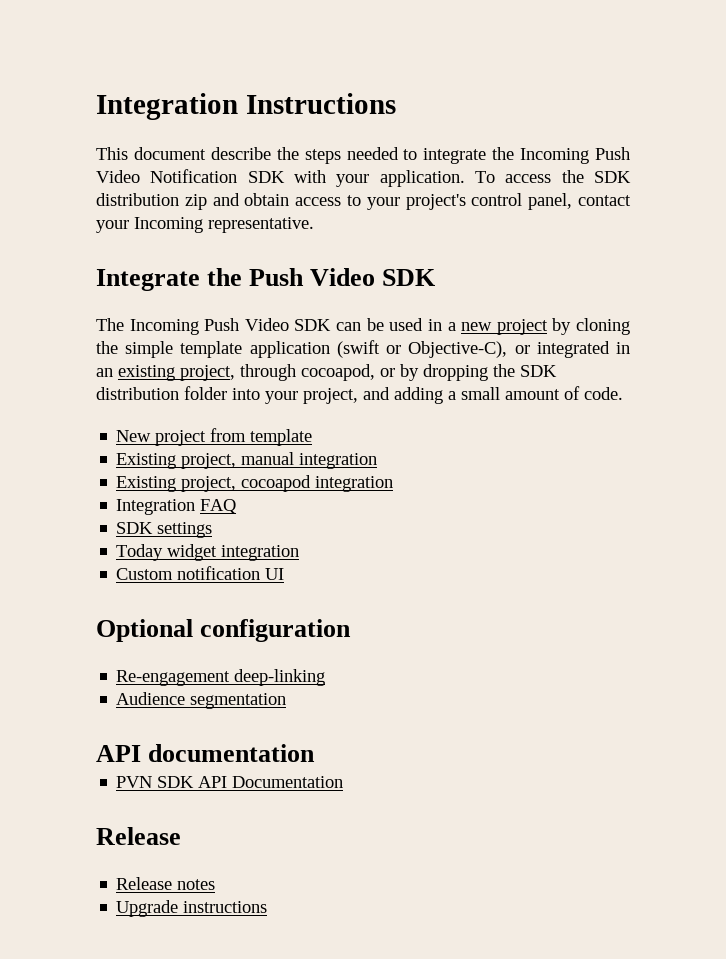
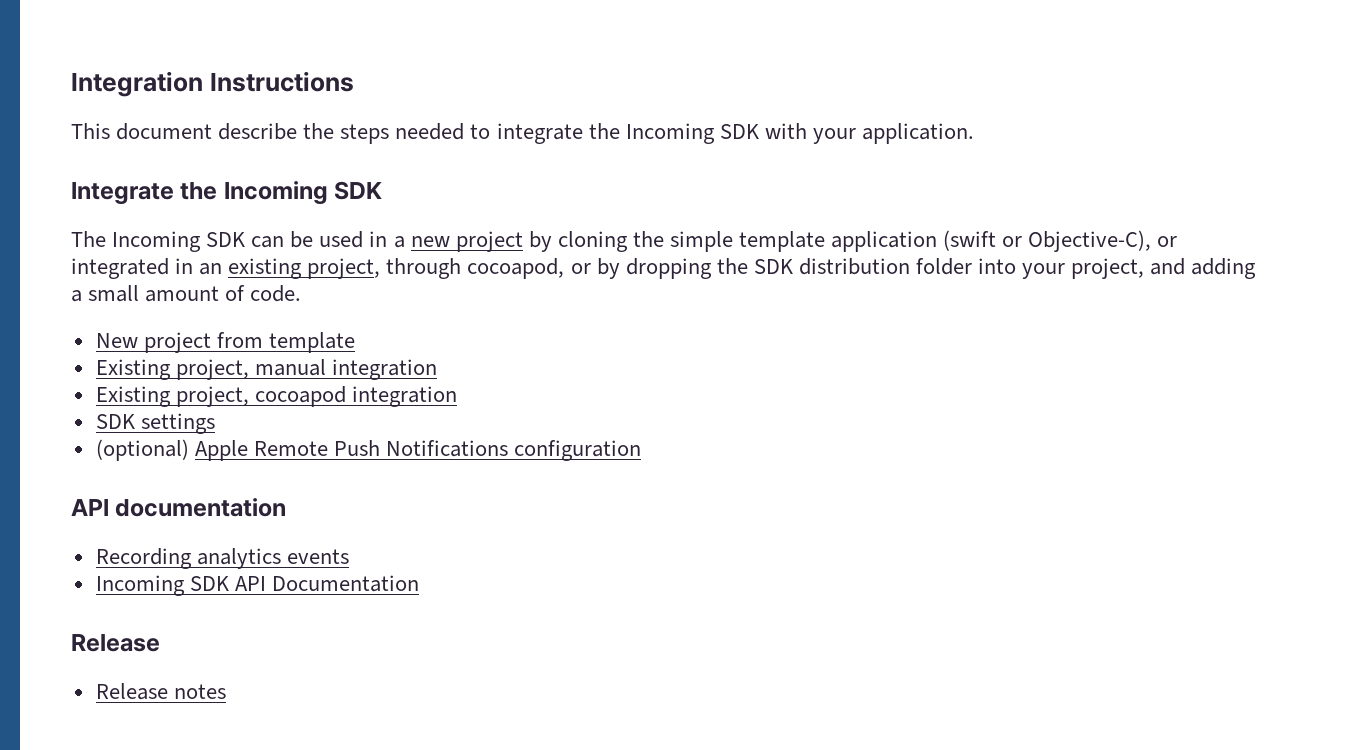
[594,147,630,160] [96,169,238,183] Push Video Notification -> (715, 133) none
[475,170,631,183] [96,193,631,210] [96,217,314,233] To access the SDK distribution zip and obtain access to your project's control panel, contact your Incoming representative. -> (974, 133) none
[249,268,376,286] Push Video -> [223,181,328,205] Incoming
[204,318,289,331] Push Video -> (202, 241) none
[116,499,238,515] // Integration FAQ -> (457, 396) none
[116,544,300,561] [116,566,285,580] [96,619,352,642] [116,669,326,686] [116,692,287,709] [96,744,316,762] [116,776,153,788] Today widget integration // Custom notification UI // Optional configuration // Re-engagement deep-linking // Audience segmentation // API documentation // PVN -> [95,439,642,461] [71,498,287,517] [95,548,349,569] [95,575,185,596] (optional) Apple Remote Push Notifications configuration // API documentation // Recording analytics events // Incoming
[116,900,268,917] // Upgrade instructions -> (226, 691) none

